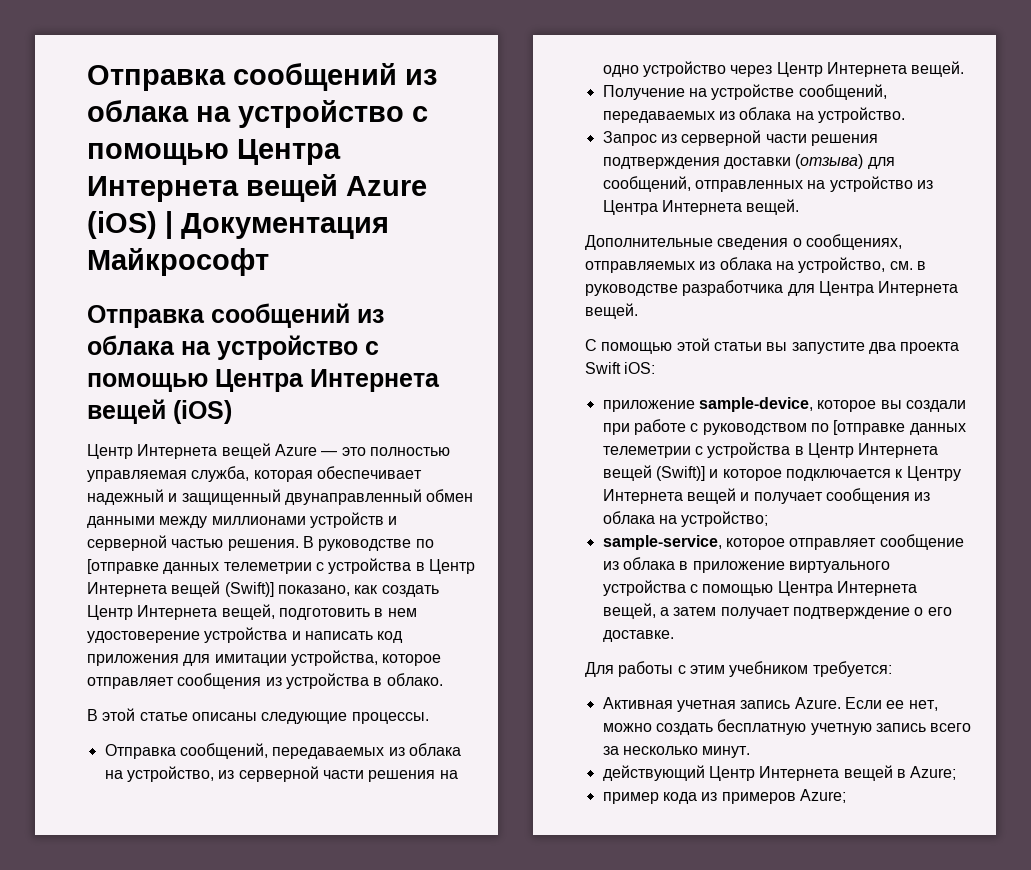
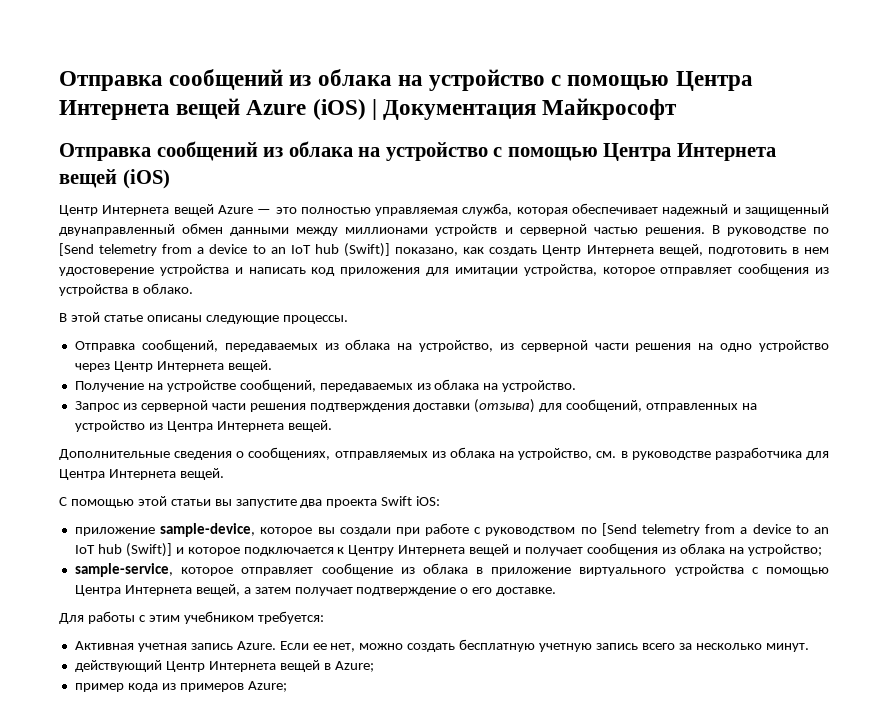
[87,558,475,574] [87,581,221,597] [отправке данных телеметрии с устройства в Центр Интернета вещей -> [59,243,339,256] [Send telemetry from a device to an IoT hub
[833,420,966,435] [602,442,939,458] [602,465,652,481] [отправке данных телеметрии с устройства в Центр Интернета вещей -> [601,523,829,536] [74,544,122,554] [Send telemetry from a device to an IoT hub

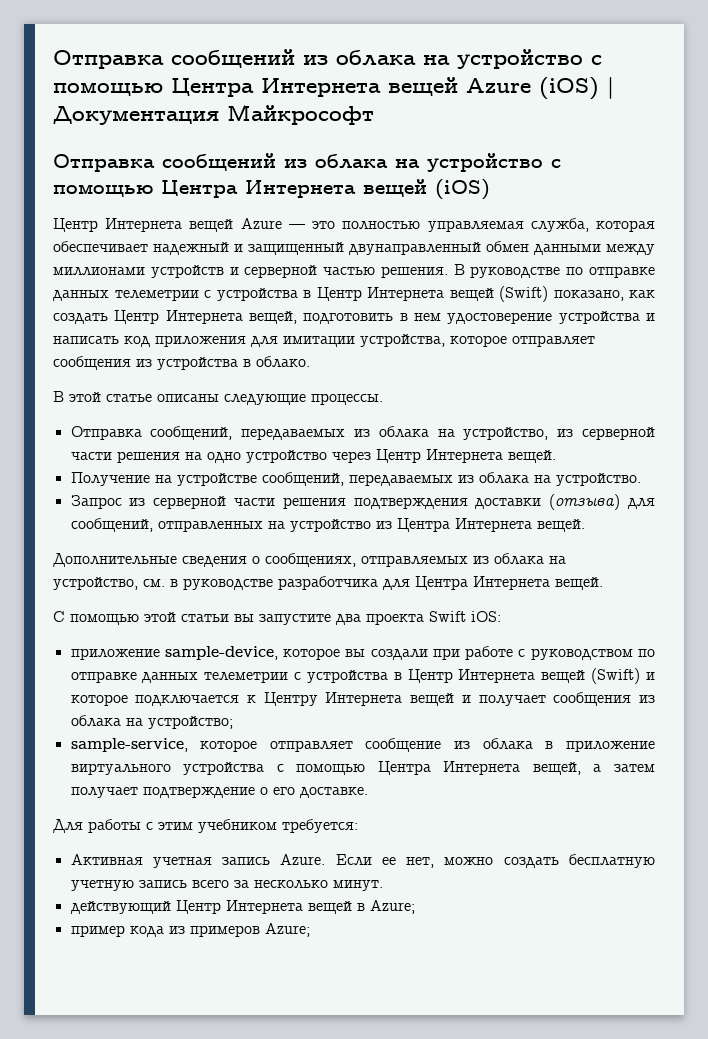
[59,243,390,257] [Send telemetry from a device to an IoT hub (Swift)] -> [589,266,655,278] [53,286,548,302] отправке данных телеметрии с устройства в Центр Интернета вещей (Swift)
[601,523,829,536] [74,543,172,557] [Send telemetry from a device to an IoT hub (Swift)] -> [70,668,641,684] отправке данных телеметрии с устройства в Центр Интернета вещей (Swift)

